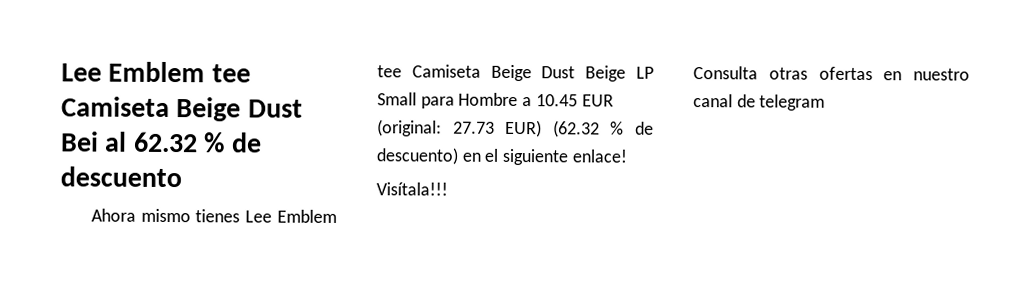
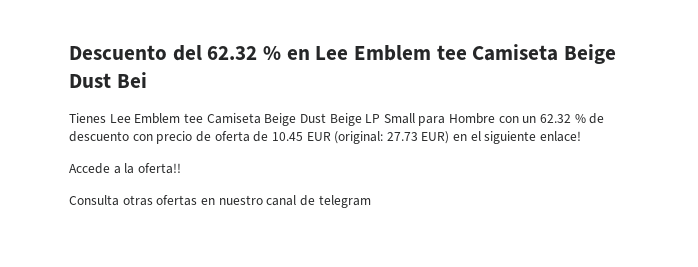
(61, 72) none -> [69,45,310,61] Descuento del 62.32 % en
[104,131,262,153] [60,166,182,188] [90,208,241,223] al 62.32 % de descuento // Ahora mismo tienes -> [69,113,106,123] // Tienes
[522,97,533,107] a -> [498,113,605,124] [69,131,269,144] con un 62.32 % de descuento con precio de oferta de
[552,120,654,138] [376,147,459,165] (62.32 % de descuento) -> (450, 137) none
[376,182,448,196] Visítala!!! -> [69,163,181,174] Accede a la oferta!!

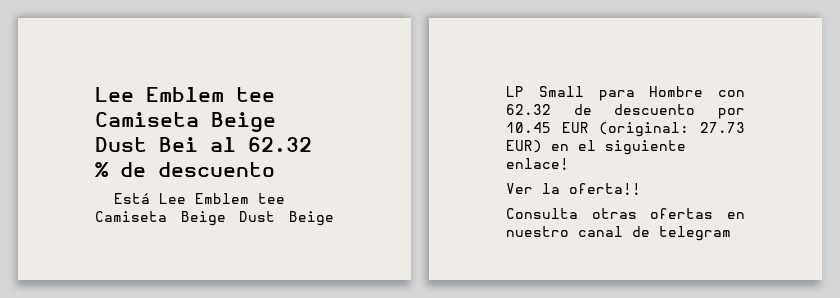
[69,45,310,61] Descuento del 62.32 % en -> (95, 94) none
[69,113,106,123] // Tienes -> [210,137,312,152] [95,162,275,177] [114,193,151,204] al 62.32 % de descuento // Está
[522,113,605,124] [69,131,269,144] un 62.32 % de descuento con precio de oferta de -> [506,104,745,119] 62.32 de descuento por
[69,163,121,174] Accede a -> [506,183,533,194] Ver

